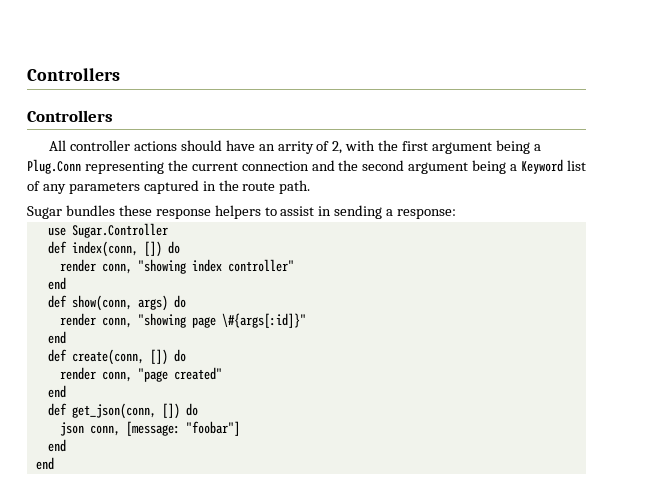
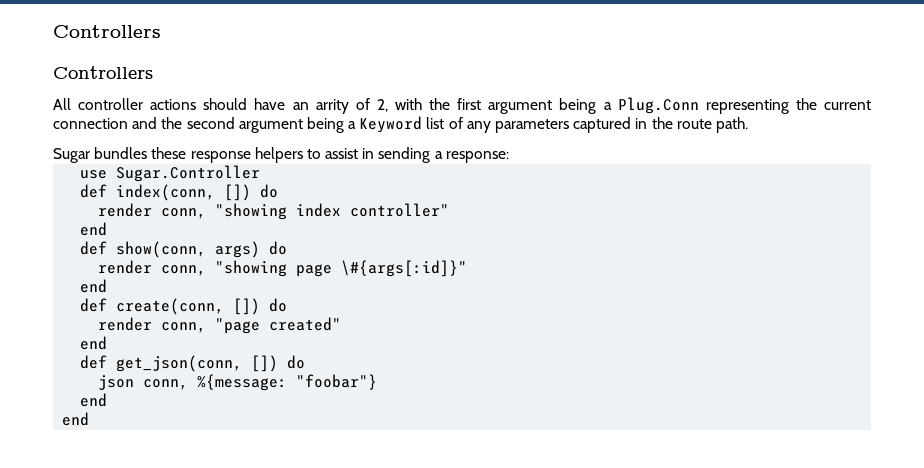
[125,421,240,436] [message: "foobar"] -> [197,374,378,391] %{message: "foobar"}

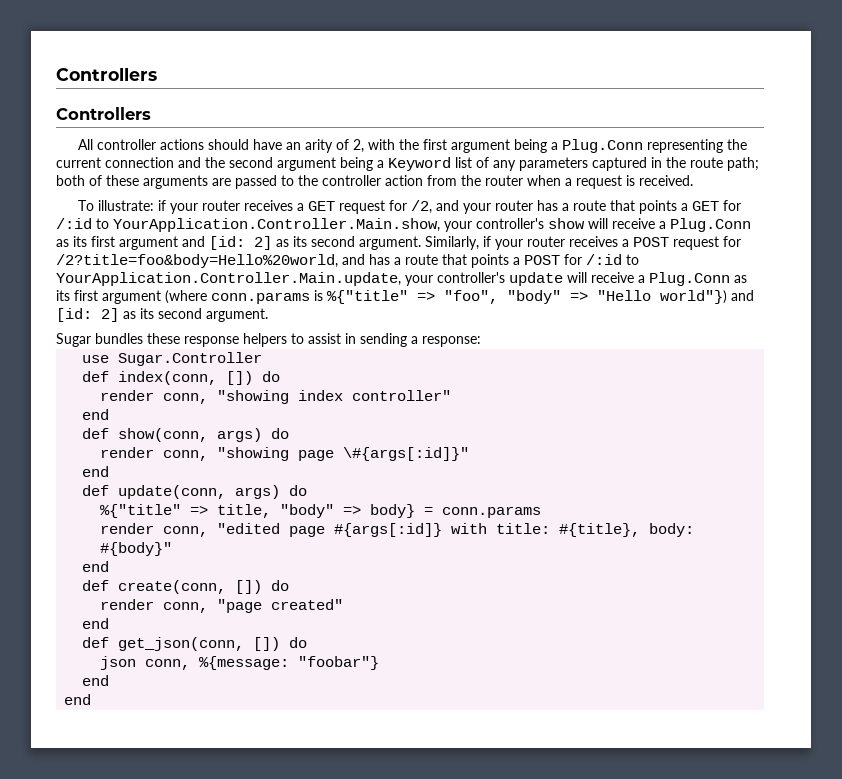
[315,99,349,114] arrity -> [304,139,333,153] arity
[715,117,748,133] path. -> [727,157,759,171] [56,175,693,189] [77,200,741,214] [56,218,751,232] [56,236,741,250] [56,254,639,268] [56,272,747,286] [56,290,754,304] [56,308,268,322] path; both of these arguments are passed to the controller action from the router when a request is received. // To illustrate: if your router receives a GET request for /2, and your router has a route that points a GET for /:id to YourApplication.Controller.Main.show, your controller's show will receive a Plug.Conn as its first argument and [id: 2] as its second argument. Similarly, if your router receives a POST request for /2?title=foo&body=Hello%20world, and has a route that points a POST for /:id to YourApplication.Controller.Main.update, your controller's update will receive a Plug.Conn as its first argument (where conn.params is %{"title" => "foo", "body" => "Hello world"}) and [id: 2] as its second argument.
(108, 286) none -> [82,485,308,499] [100,504,542,518] [100,523,695,537] [100,542,173,556] [82,561,110,572] // def update(conn, args) do // %{"title" => title, "body" => body} = conn.params // render conn, "edited page #{args[:id]} with title: #{title}, body: #{body}" // end

